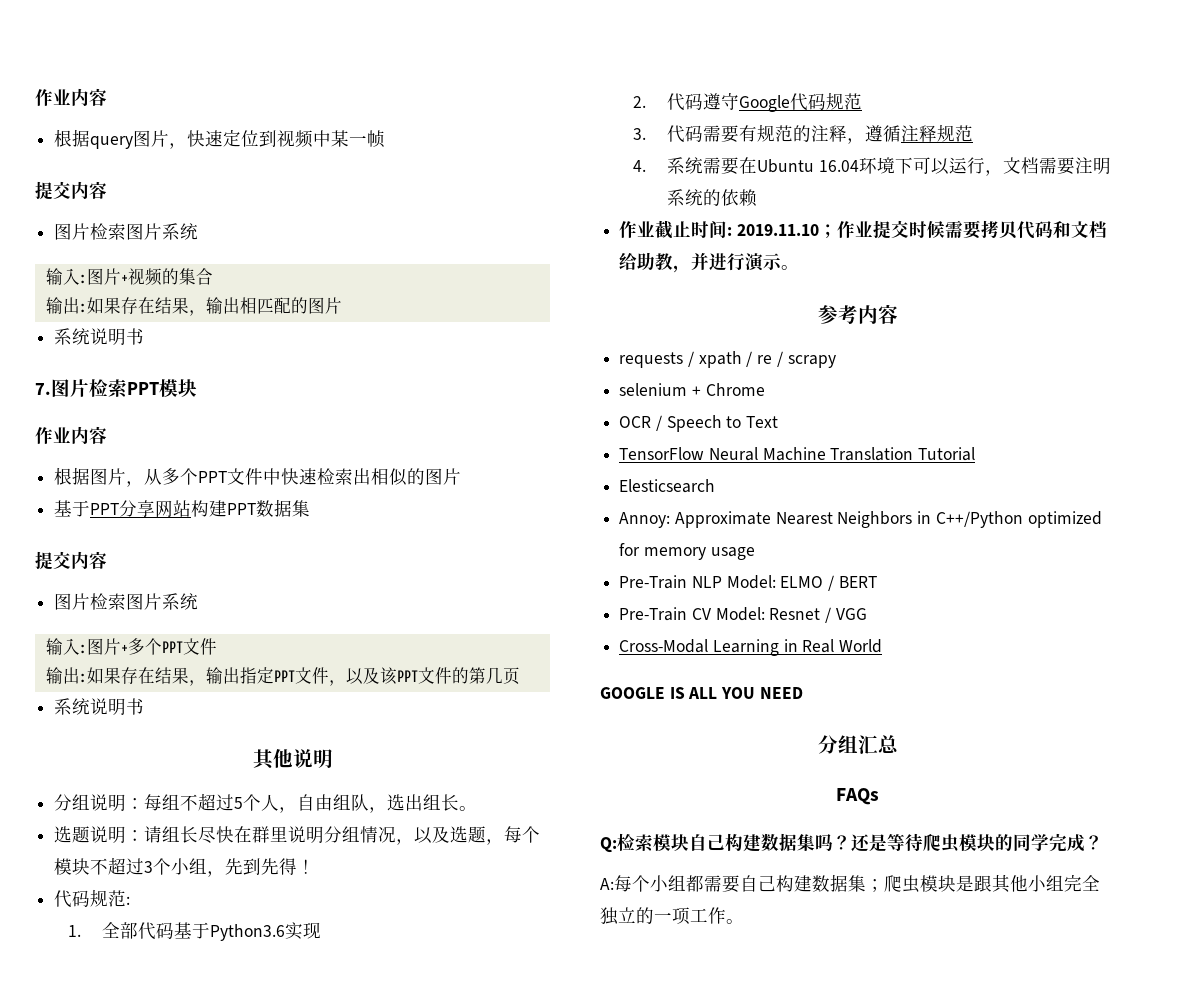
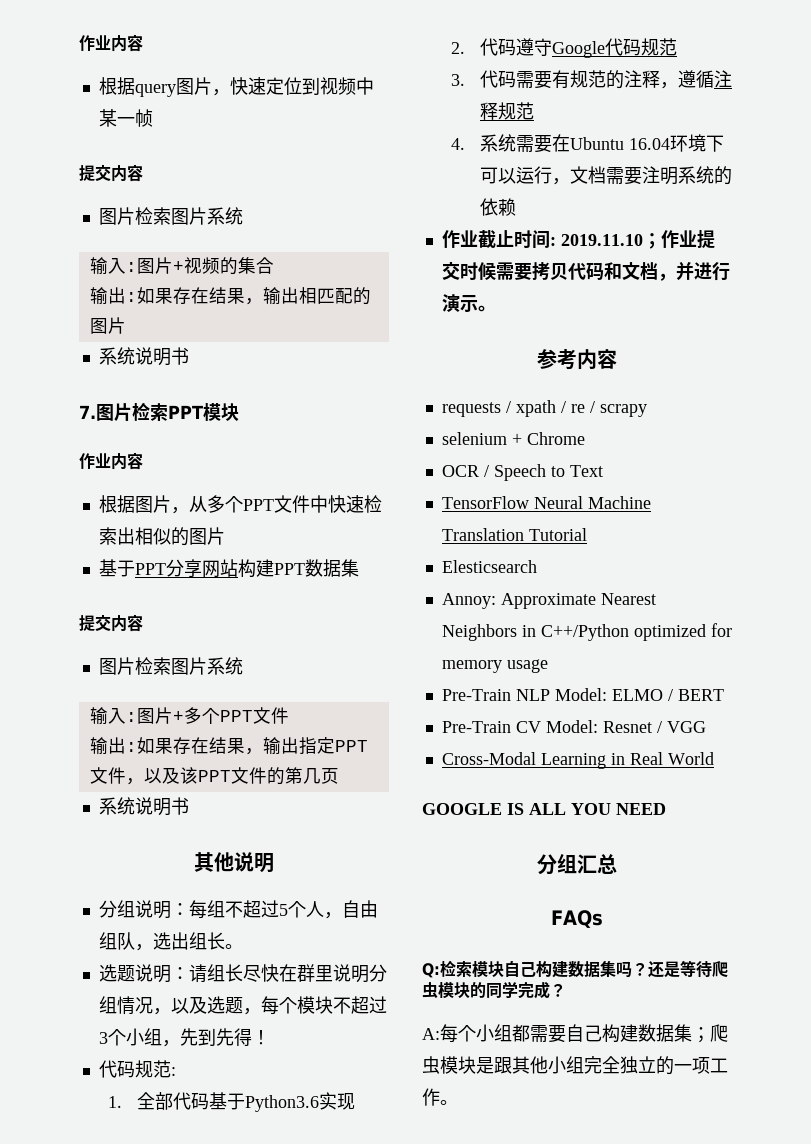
[619,252,674,270] 给助教 -> (658, 271) none

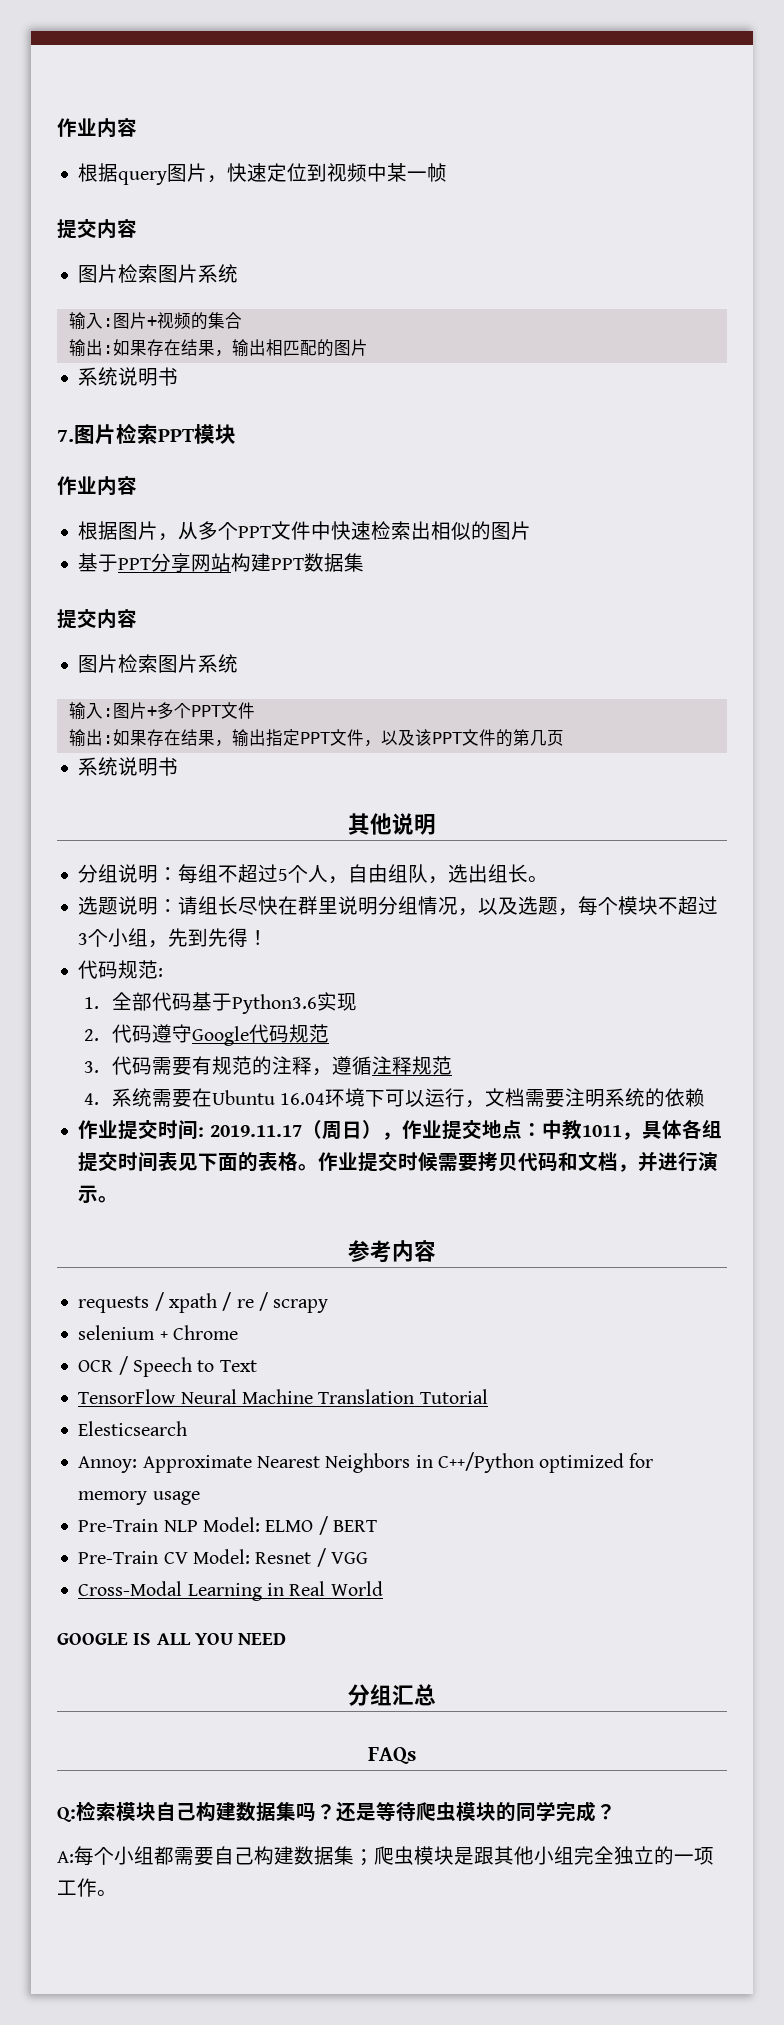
[477,230,514,248] 截止 -> [118,1120,159,1140] 提交
[560,233,661,249] 2019.11.10； -> [209,1119,722,1140] [78,1151,319,1172] 2019.11.17（周日），作业提交地点：中教1011，具体各组提交时间表见下面的表格。

